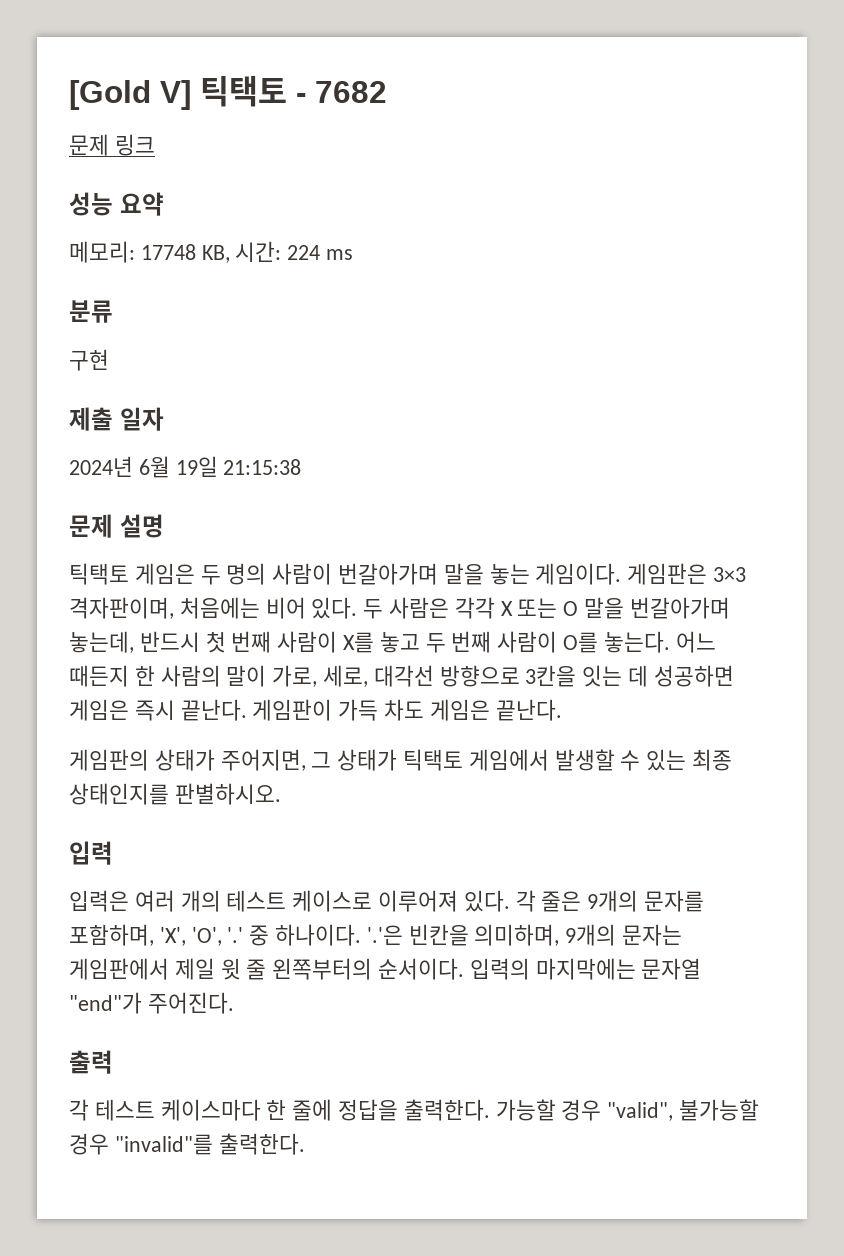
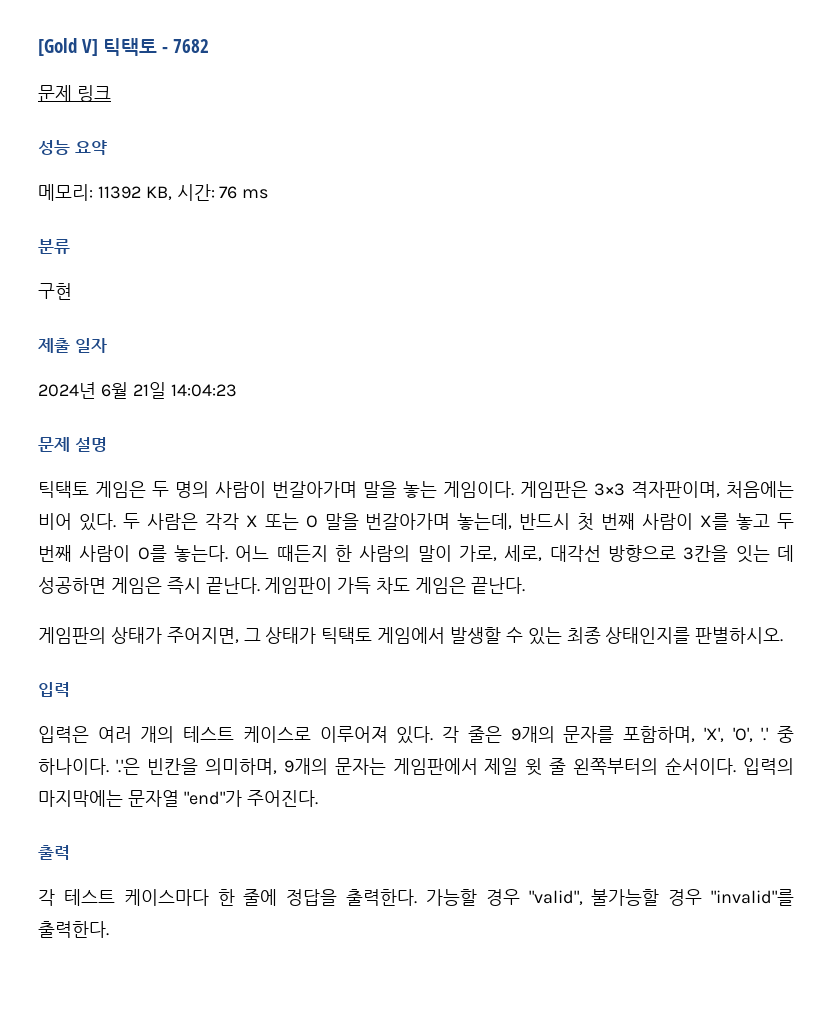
[140,244,196,260] 17748 -> [97,186,141,199] 11392
[287,245,321,260] 224 -> [219,186,238,199] 76
[175,456,302,477] 19일 21:15:38 -> [132,382,237,399] 21일 14:04:23

